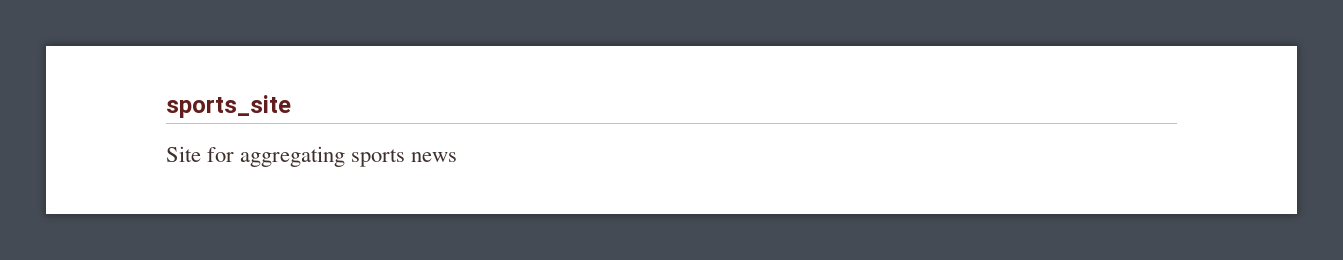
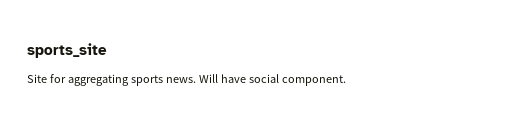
[411,152,458,162] news -> [165,74,346,86] news. Will have social component.

